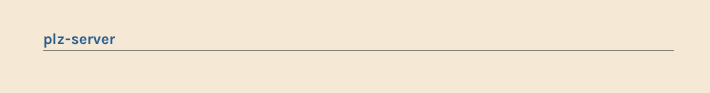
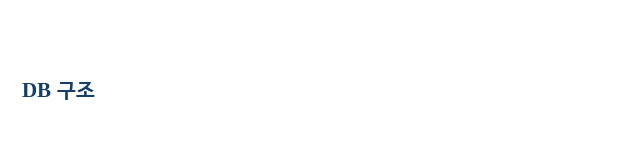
[43,33,115,48] plz-server -> [22,81,95,100] DB 구조

